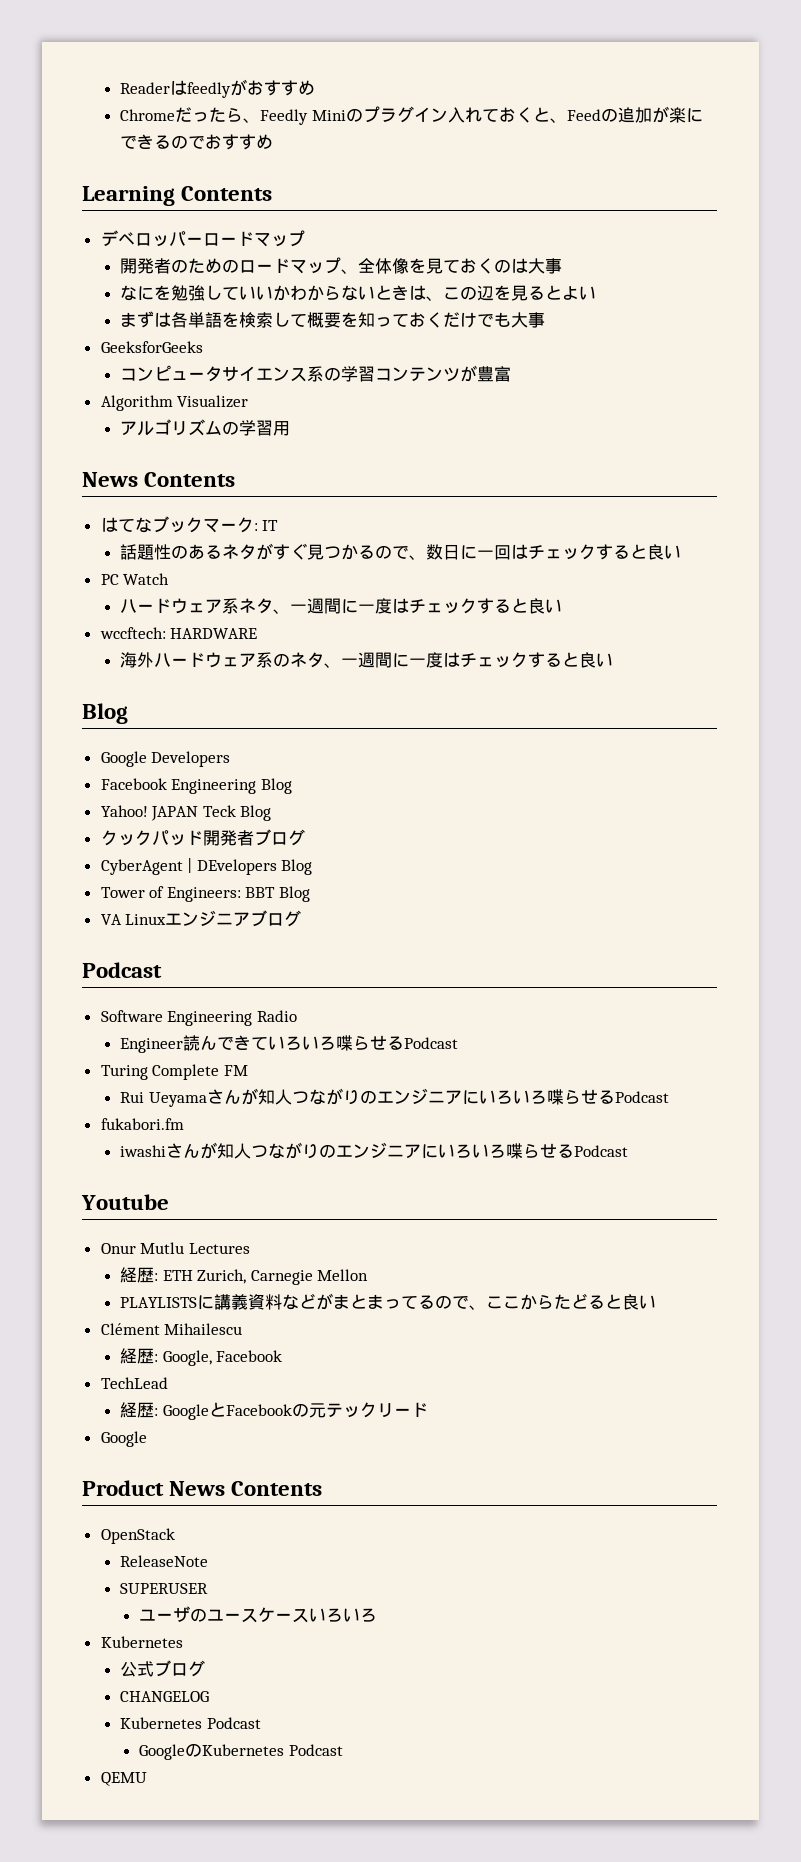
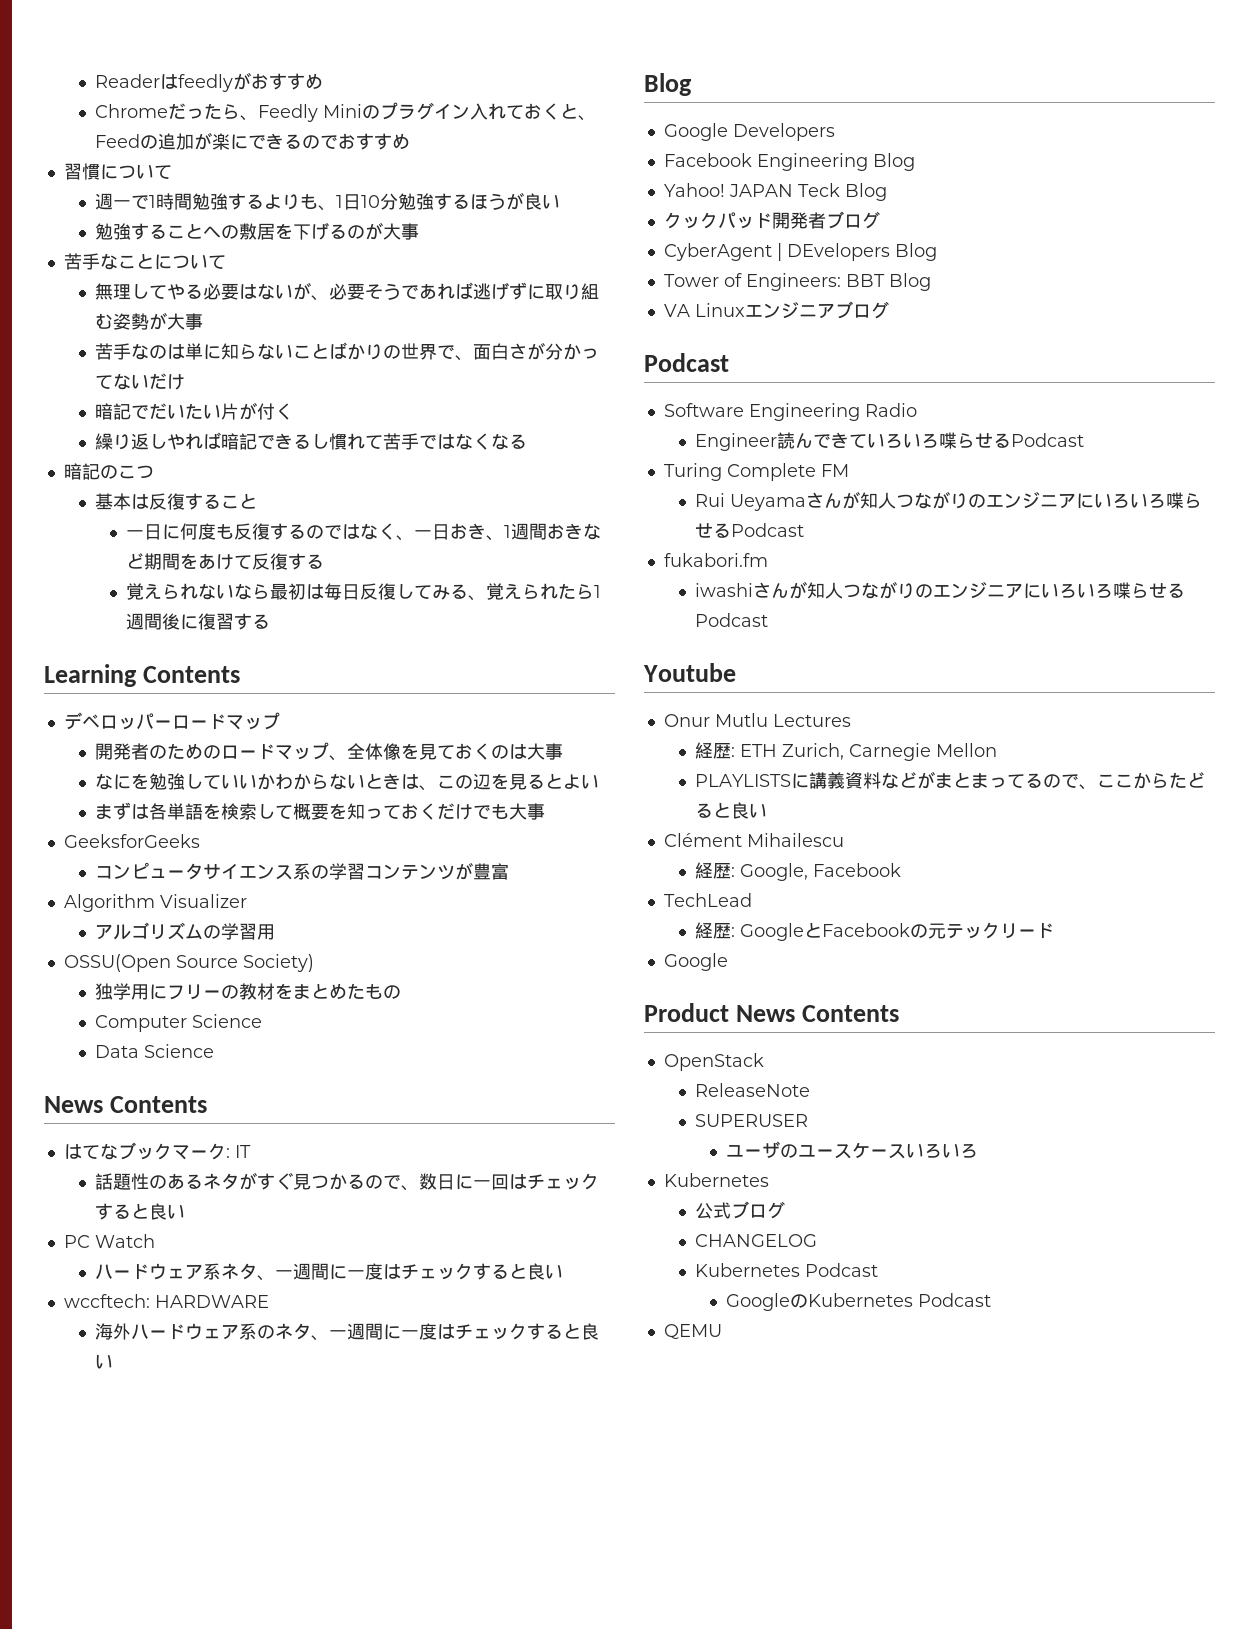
(274, 141) none -> [63,163,172,180] [95,192,561,211] [95,222,420,240] [63,253,226,270] [95,282,600,301] [95,312,204,330] [95,342,600,361] [95,373,186,390] [95,402,294,420] [95,432,528,450] [63,463,154,480] [95,493,258,510] [126,523,602,541] [126,553,325,570] [126,583,602,601] [126,613,271,630] // 習慣について // 週一で1時間勉強するよりも、1日10分勉強するほうが良い // 勉強することへの敷居を下げるのが大事 // 苦手なことについて // 無理してやる必要はないが、必要そうであれば逃げずに取り組む姿勢が大事 // 苦手なのは単に知らないことばかりの世界で、面白さが分かってないだけ // 暗記でだいたい片が付く // 繰り返しやれば暗記できるし慣れて苦手ではなくなる // 暗記のこつ // 基本は反復すること // 一日に何度も反復するのではなく、一日おき、1週間おきなど期間をあけて反復する // 覚えられないなら最初は毎日反復してみる、覚えられたら1週間後に復習する
(291, 428) none -> [63,954,314,972] [95,983,402,1000] [95,1014,263,1032] [95,1044,215,1058] // OSSU(Open Source Society) // 独学用にフリーの教材をまとめたもの // Computer Science // Data Science

